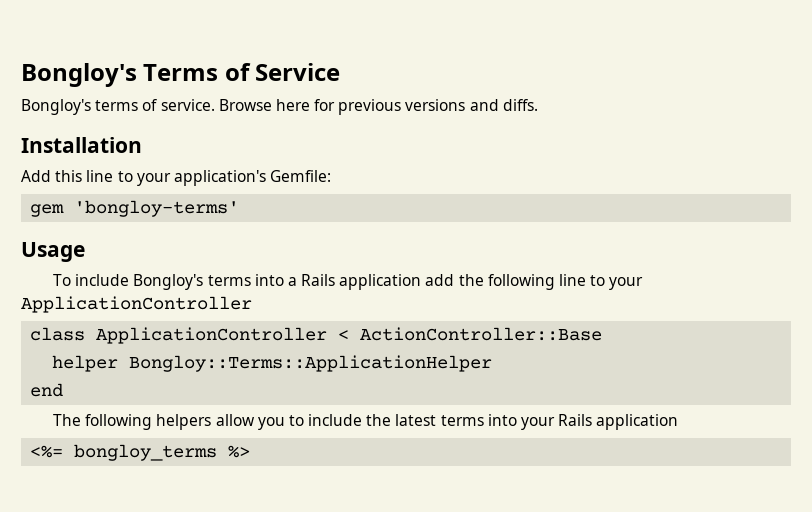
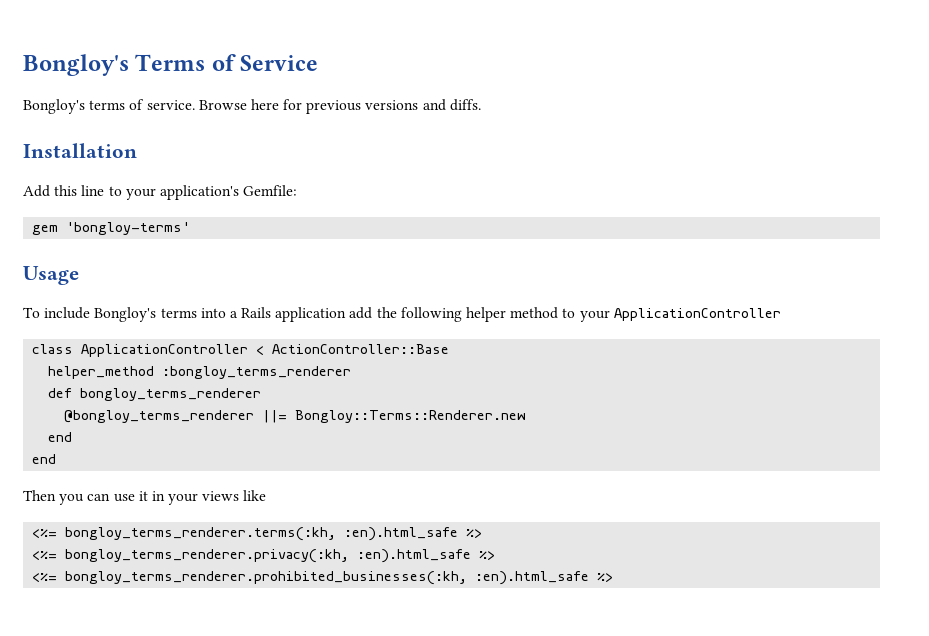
[559,274,587,286] line -> [466,307,559,322] helper method
[52,355,493,372] [30,383,64,397] [52,414,679,430] [30,444,251,461] helper Bongloy::Terms::ApplicationHelper // end // The following helpers allow you to include the latest terms into your Rails application // <%= bongloy_terms %> -> [48,366,352,379] [48,388,262,401] [64,410,527,423] [48,432,73,442] [32,454,57,464] [23,490,267,505] [32,527,483,541] [32,549,496,563] [32,571,614,585] helper_method :bongloy_terms_renderer // def bongloy_terms_renderer // @bongloy_terms_renderer ||= Bongloy::Terms::Renderer.new // end // end // Then you can use it in your views like // <%= bongloy_terms_renderer.terms(:kh, :en).html_safe %> // <%= bongloy_terms_renderer.privacy(:kh, :en).html_safe %> // <%= bongloy_terms_renderer.prohibited_businesses(:kh, :en).html_safe %>

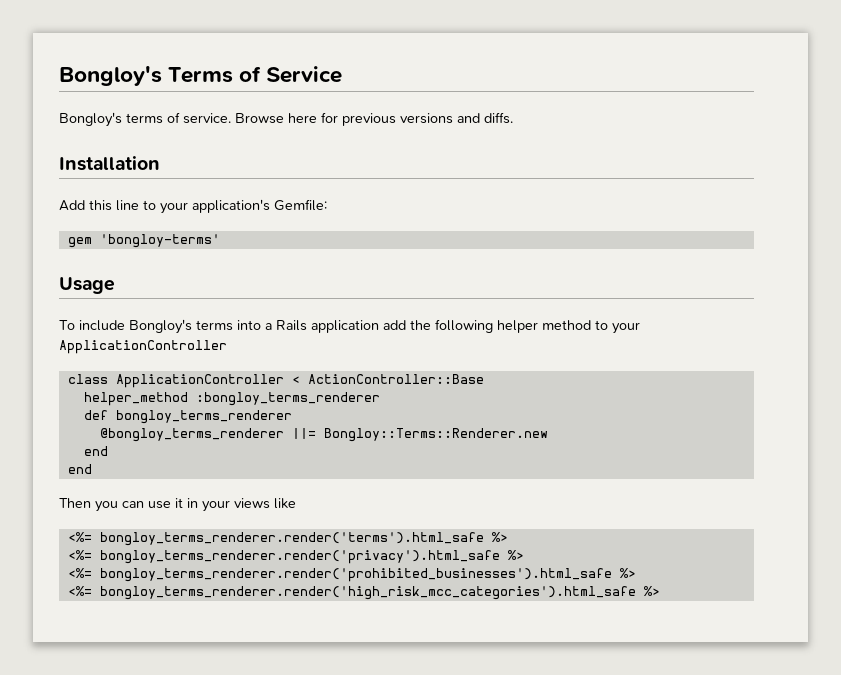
[65,527,483,541] [32,549,496,563] [32,571,614,585] bongloy_terms_renderer.terms(:kh, :en).html_safe %> // <%= bongloy_terms_renderer.privacy(:kh, :en).html_safe %> // <%= bongloy_terms_renderer.prohibited_businesses(:kh, :en).html_safe %> -> [99,532,508,546] [67,550,524,564] [67,568,636,582] [67,586,660,600] bongloy_terms_renderer.render('terms').html_safe %> // <%= bongloy_terms_renderer.render('privacy').html_safe %> // <%= bongloy_terms_renderer.render('prohibited_businesses').html_safe %> // <%= bongloy_terms_renderer.render('high_risk_mcc_categories').html_safe %>

